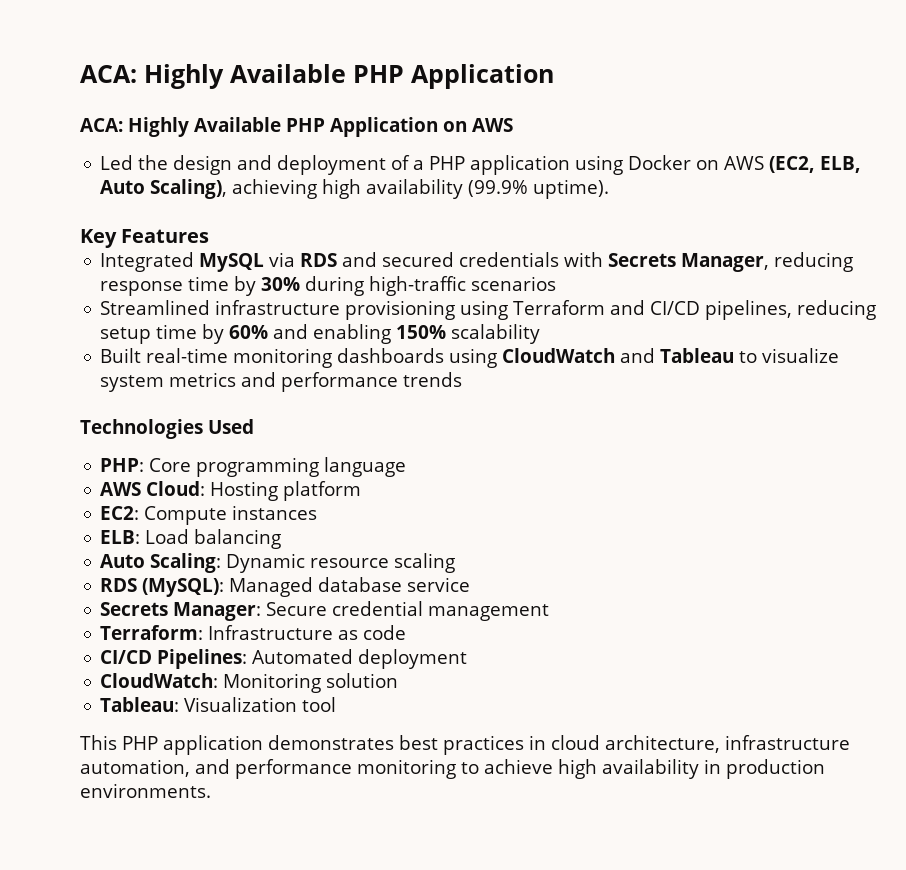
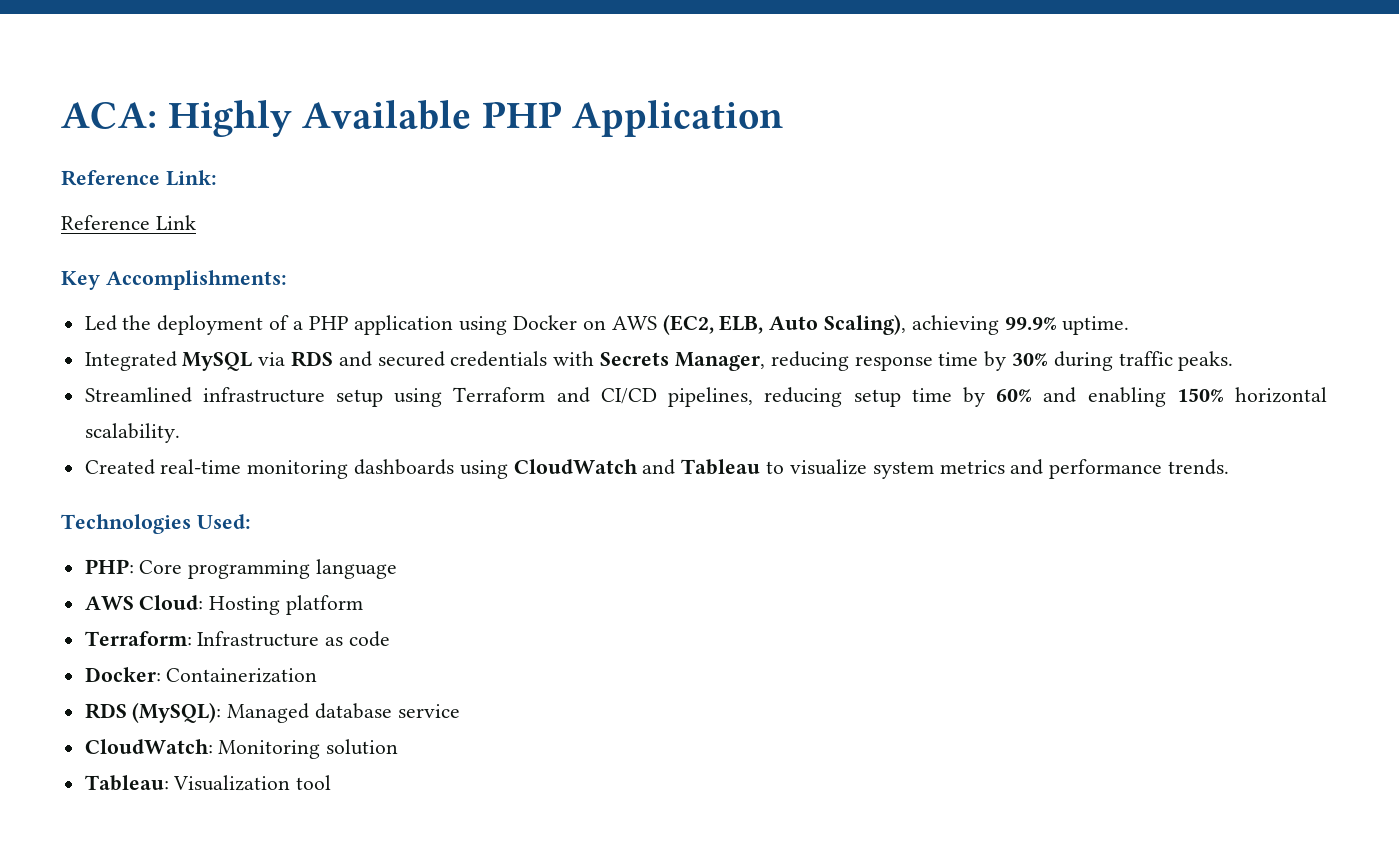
[80,117,513,137] ACA: Highly Available PHP Application on AWS -> [61,170,217,186] [61,215,196,230] [61,270,287,290] Reference Link: // Reference Link // Key Accomplishments:
[173,155,273,175] design and -> (152, 322) none
[322,179,610,199] [80,229,210,248] high availability (99.9% uptime). // Key Features -> [1004,316,1130,335] 99.9% uptime.
[369,276,557,296] high-traffic scenarios -> [1118,351,1234,371] traffic peaks.
[345,300,456,320] provisioning -> [336,389,384,407] setup
[451,324,541,344] [100,348,142,363] scalability // Built -> [1234,387,1327,403] [84,423,180,443] [84,459,155,475] horizontal scalability. // Created
[403,372,463,387] trends -> [1167,459,1229,475] trends.
[207,419,254,434] Used -> [196,514,251,529] Used:
[100,505,318,525] [100,529,282,549] [100,553,456,573] EC2: Compute instances // ELB: Load balancing // Auto Scaling: Dynamic resource scaling -> [84,631,391,647] [84,667,318,683] Terraform: Infrastructure as code // Docker: Containerization
[100,601,550,621] [100,625,407,640] [100,649,468,669] // Secrets Manager: Secure credential management // Terraform: Infrastructure as code // CI/CD Pipelines: Automated deployment -> (460, 711) none
[80,735,850,755] [80,759,825,779] [80,783,211,798] // This PHP application demonstrates best practices in cloud architecture, infrastructure automation, and performance monitoring to achieve high availability in production environments. -> (332, 782) none

